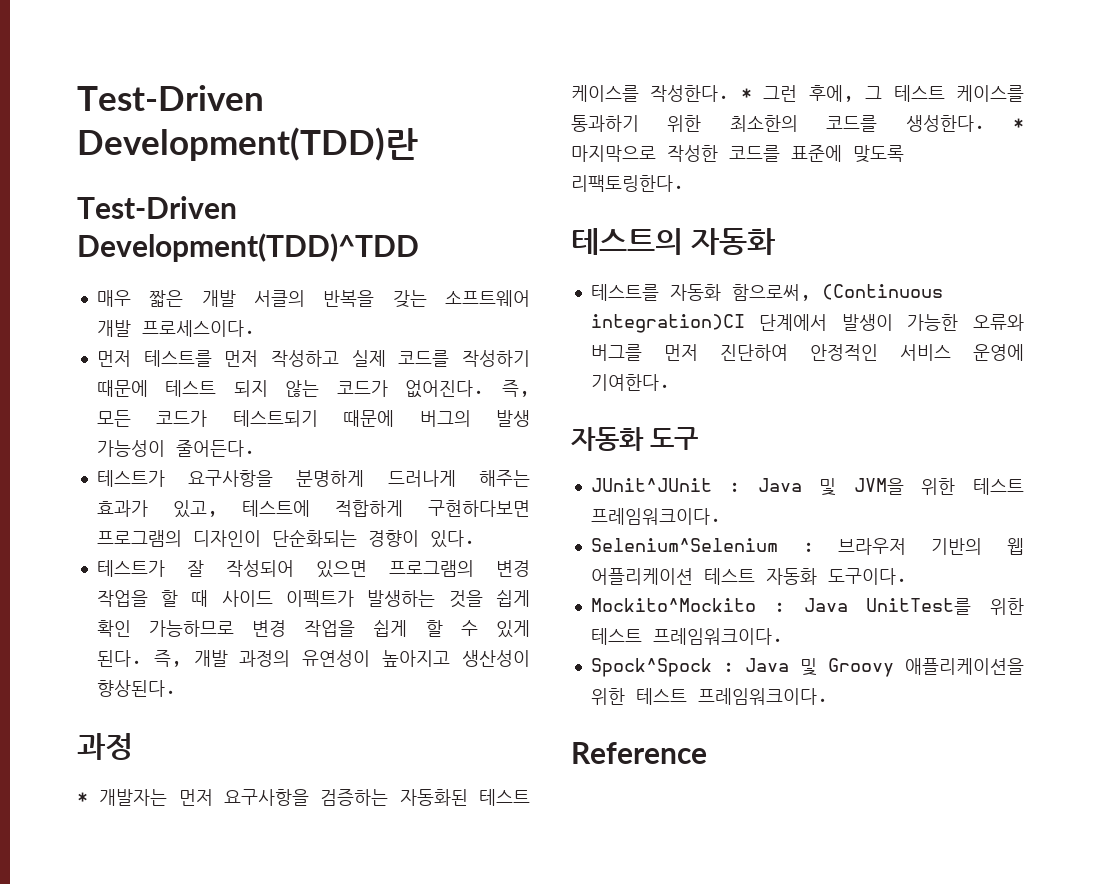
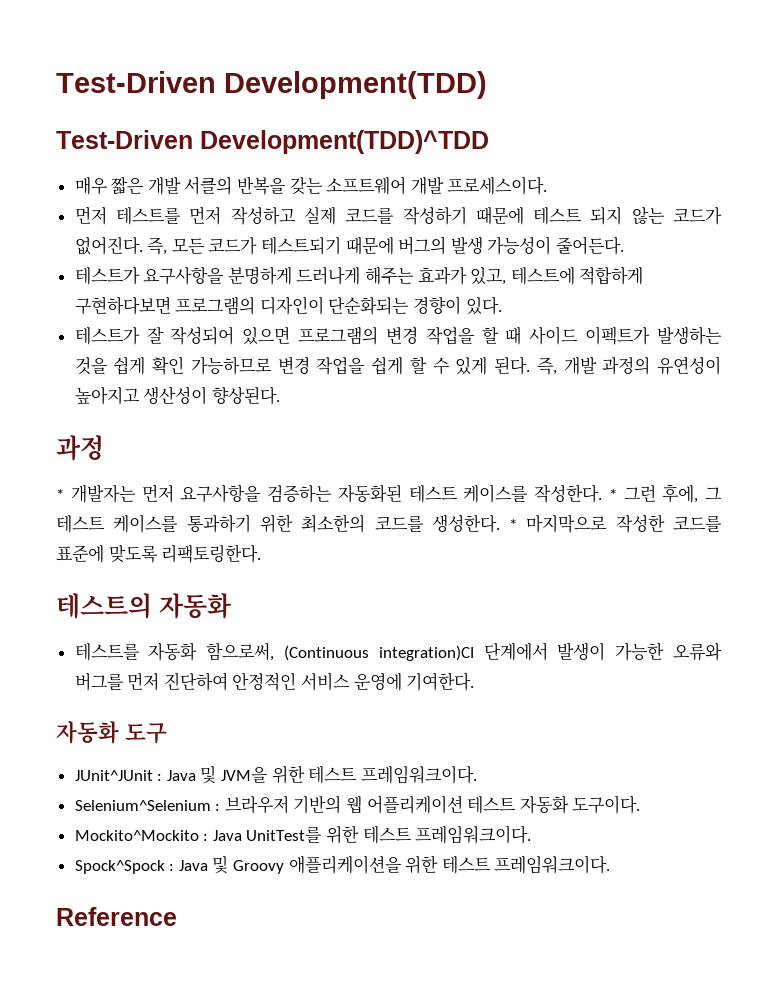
[77,85,264,111] [77,127,418,161] Test-Driven Development(TDD)란 -> [56,71,487,99] Test-Driven Development(TDD)

